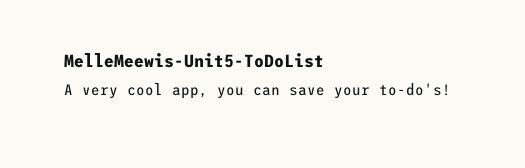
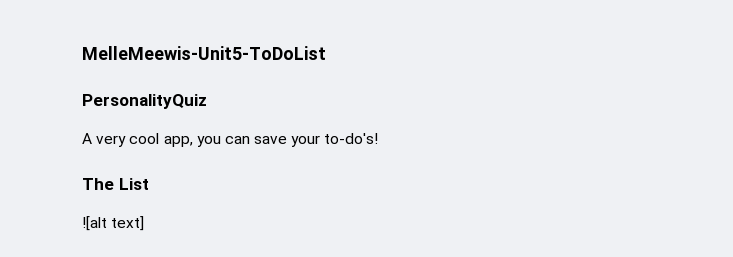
(324, 60) none -> [82,94,207,109] // PersonalityQuiz
(451, 89) none -> [82,178,149,190] [82,216,145,231] // The List // ![alt text]

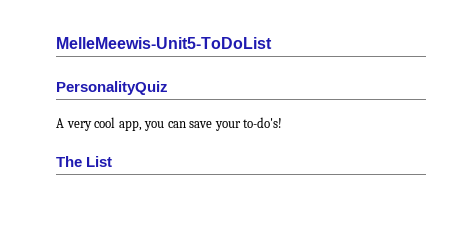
[82,216,145,231] // ![alt text] -> (113, 161) none

